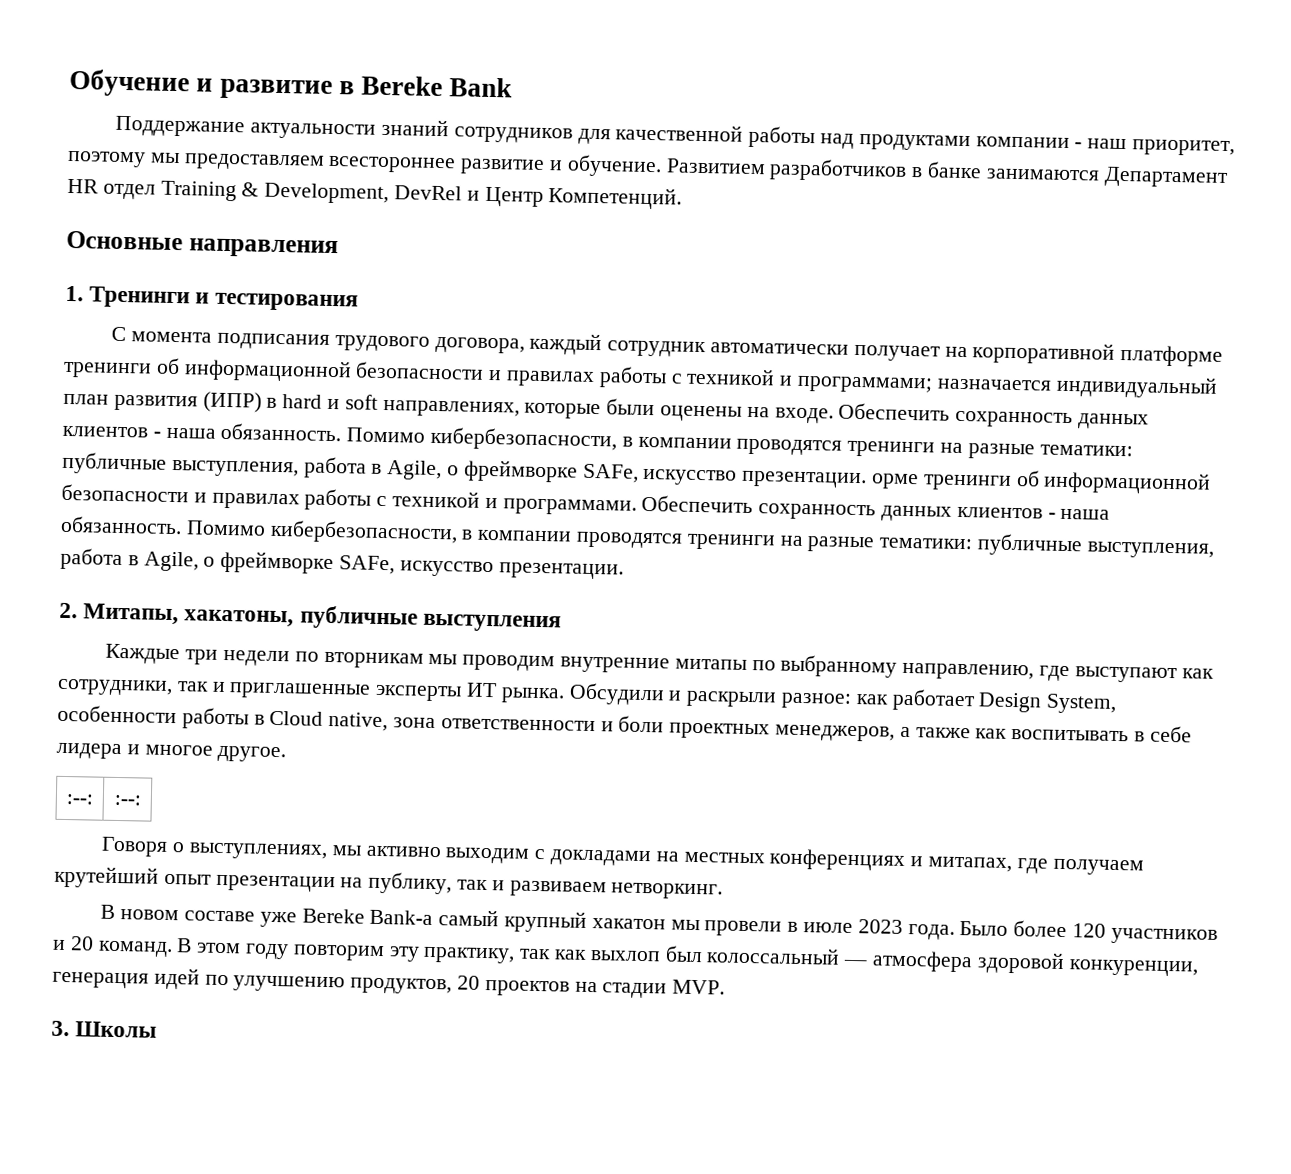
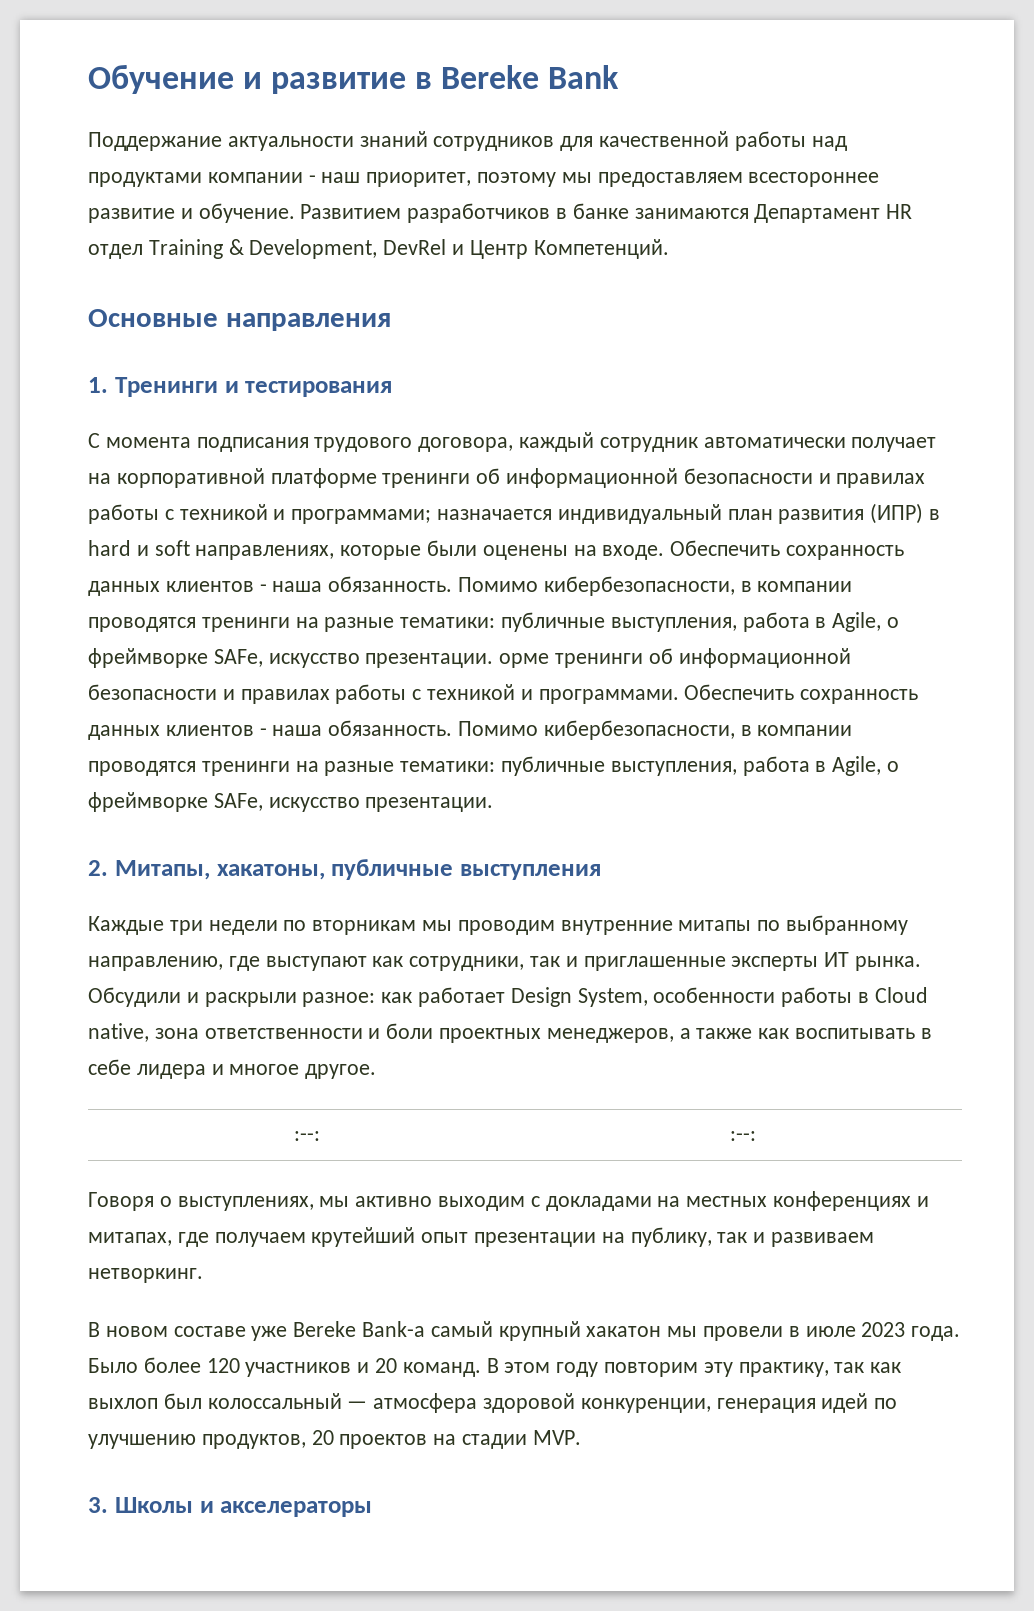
(158, 1029) none -> [199,1501,373,1517] и акселераторы

